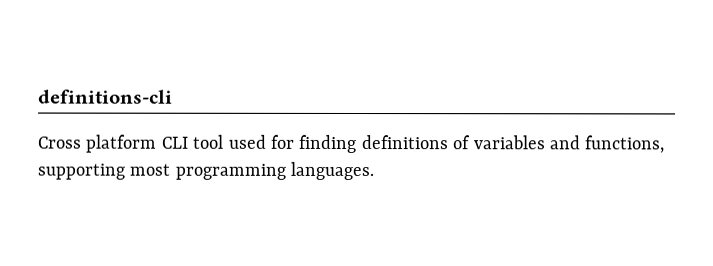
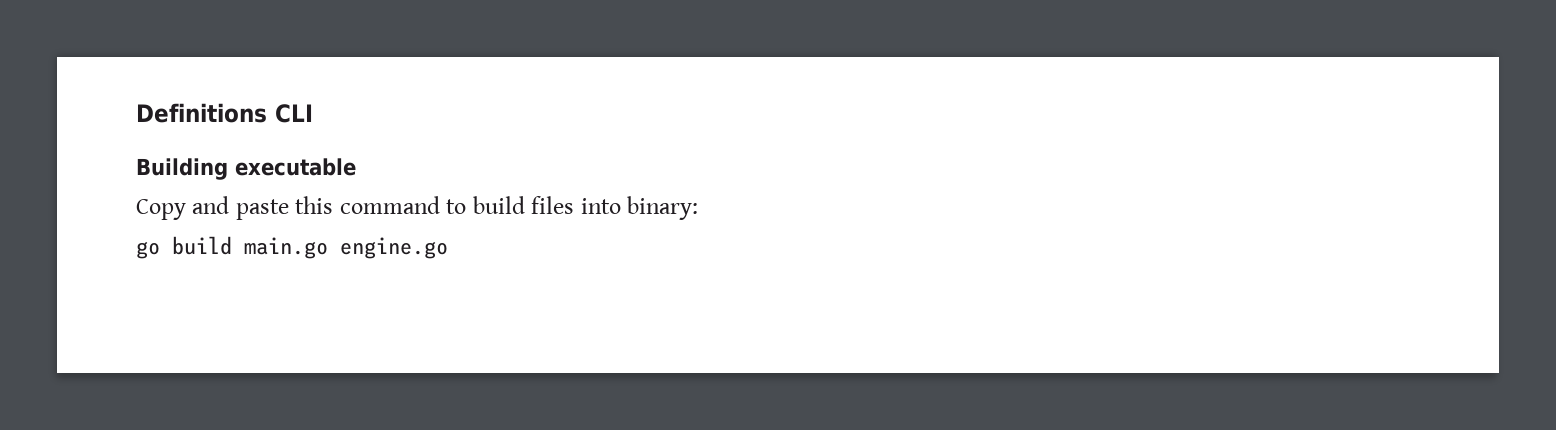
[38,89,173,104] [37,134,665,154] [37,161,375,181] definitions-cli // Cross platform CLI tool used for finding definitions of variables and functions, supporting most programming languages. -> [136,103,313,123] [136,158,356,180] [136,196,699,220] [136,236,448,259] Definitions CLI // Building executable // Copy and paste this command to build files into binary: // go build main.go engine.go

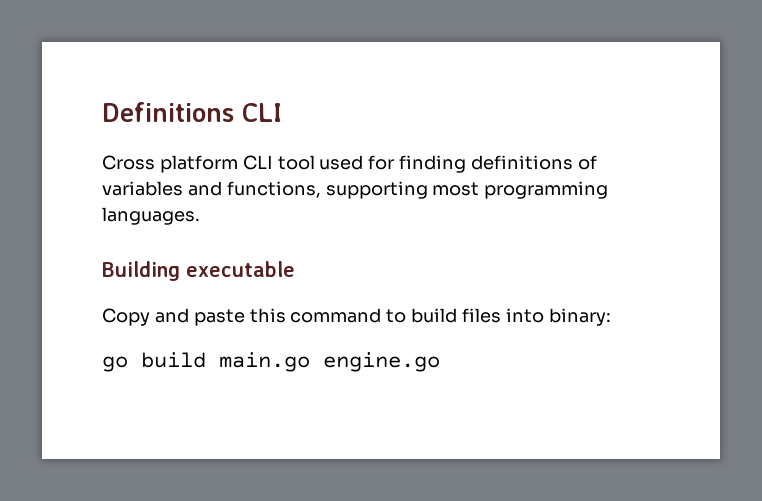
(313, 113) none -> [102,155,597,173] [102,181,609,199] [102,207,200,225] // Cross platform CLI tool used for finding definitions of variables and functions, supporting most programming languages.

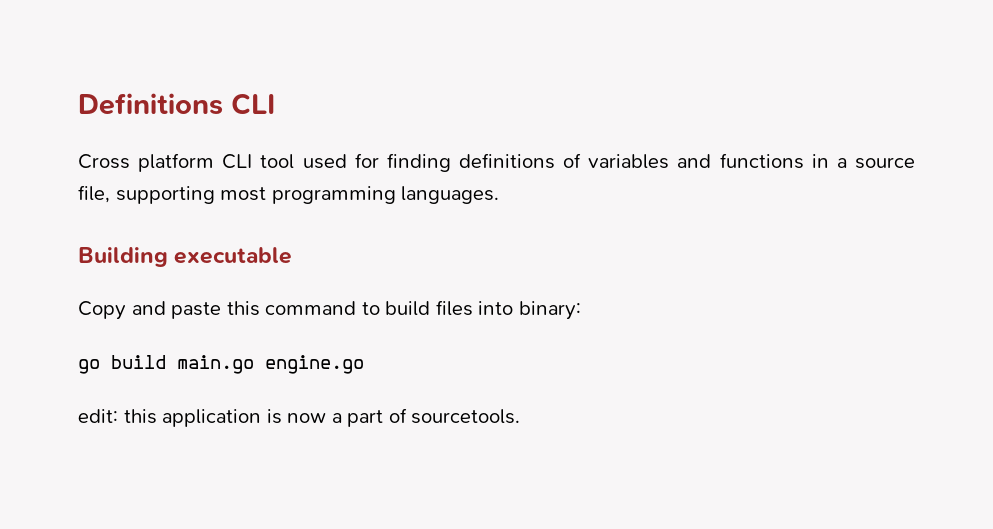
[226,181,321,198] functions, -> [719,153,915,169] [78,185,110,203] functions in a source file,
(440, 362) none -> [78,408,521,427] // edit: this application is now a part of sourcetools.

